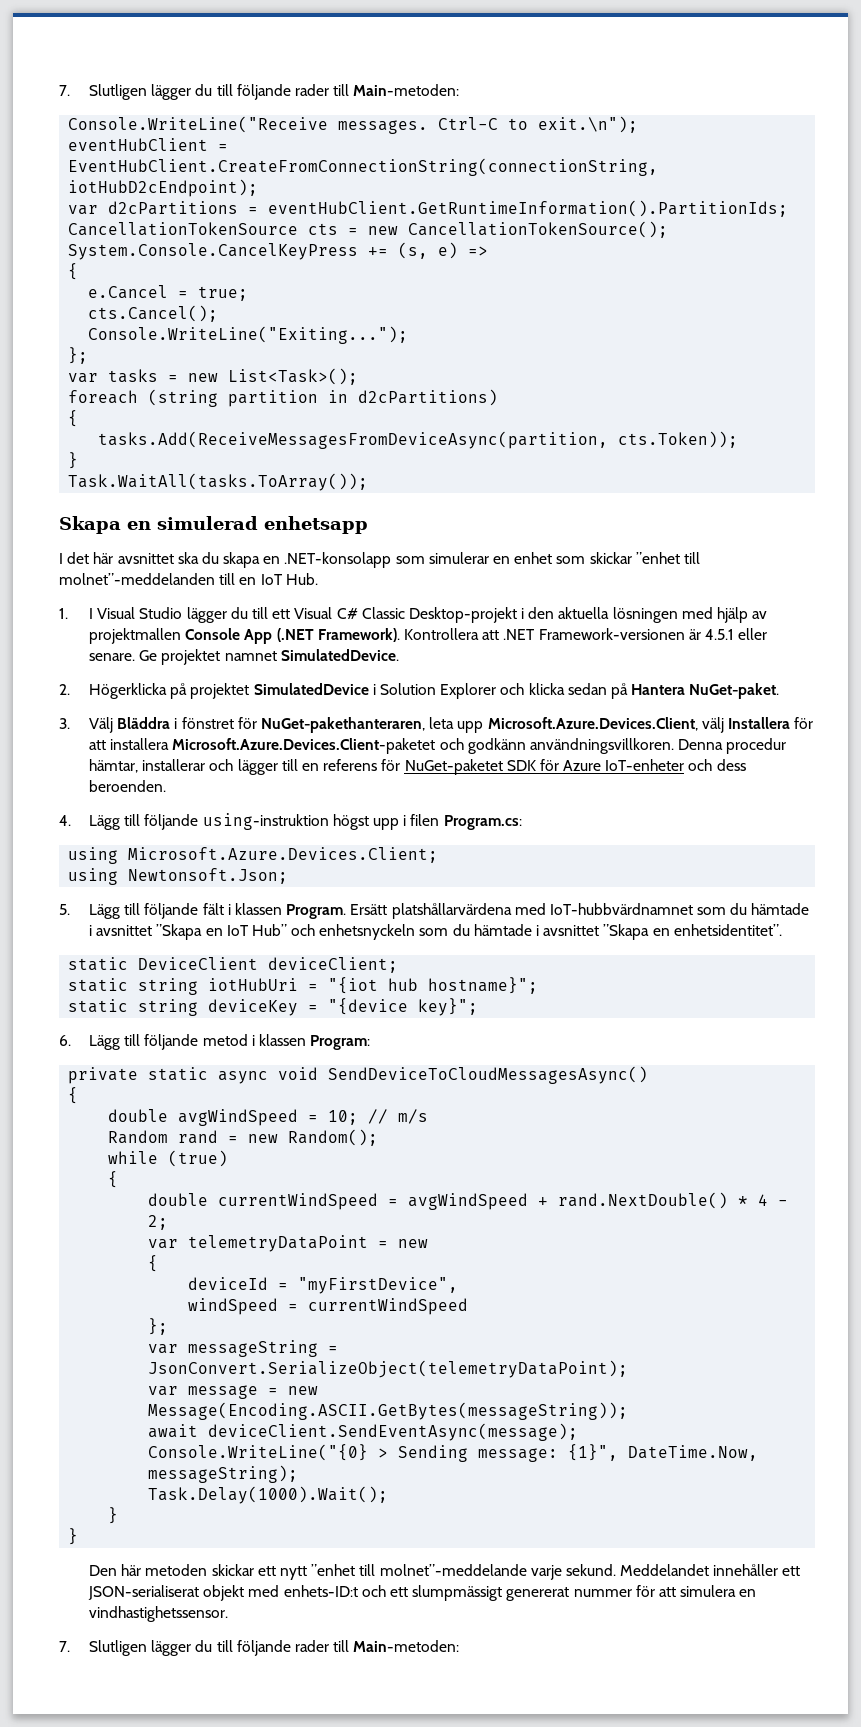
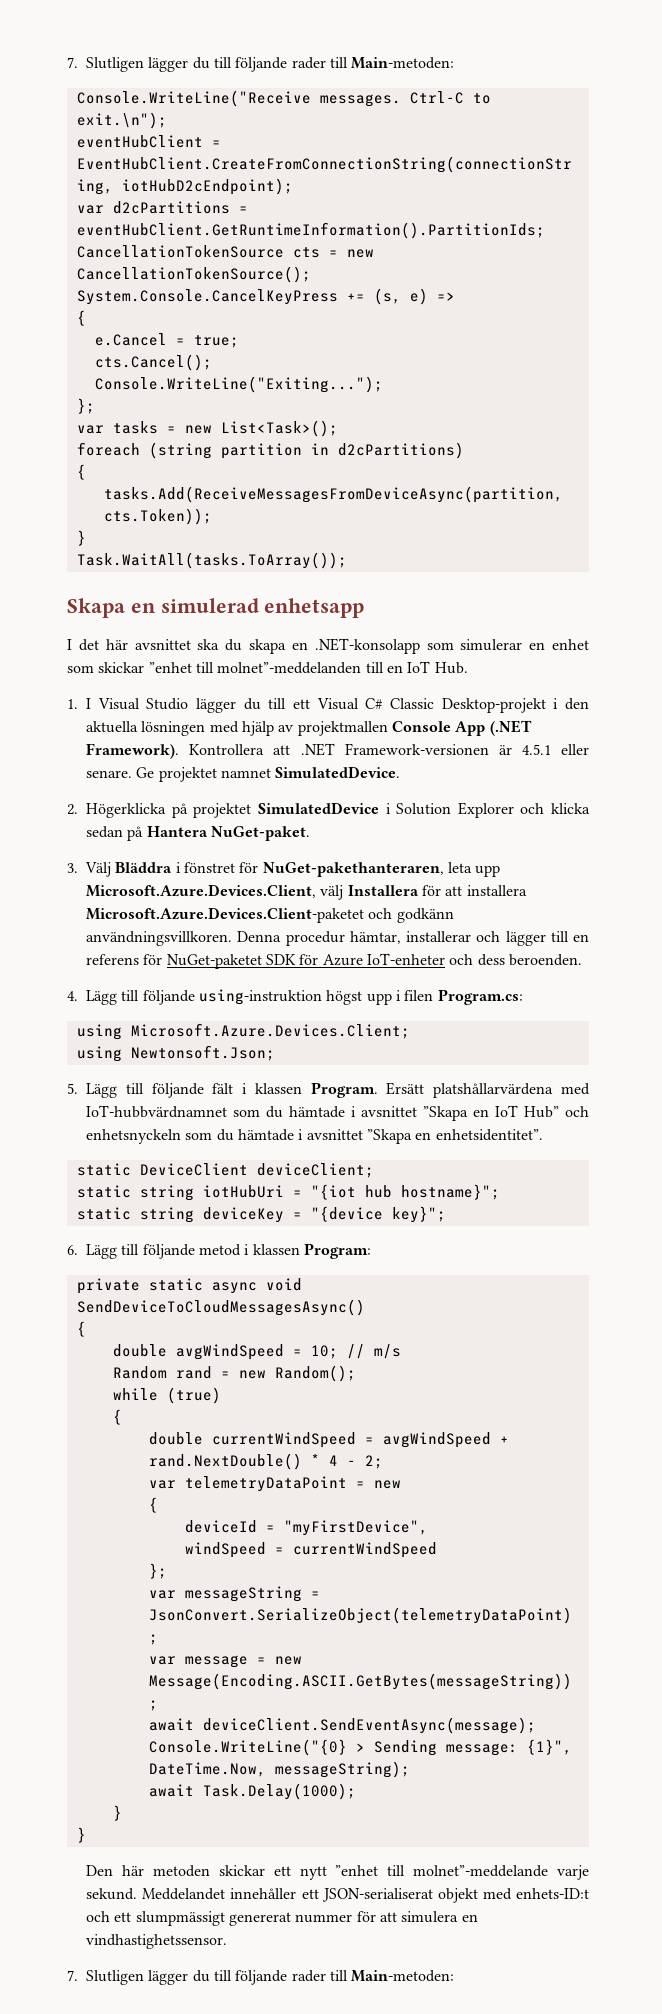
[148,1486,389,1504] Task.Delay(1000).Wait(); -> [148,1783,356,1800] await Task.Delay(1000);

